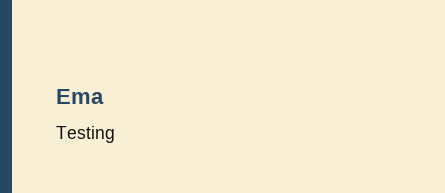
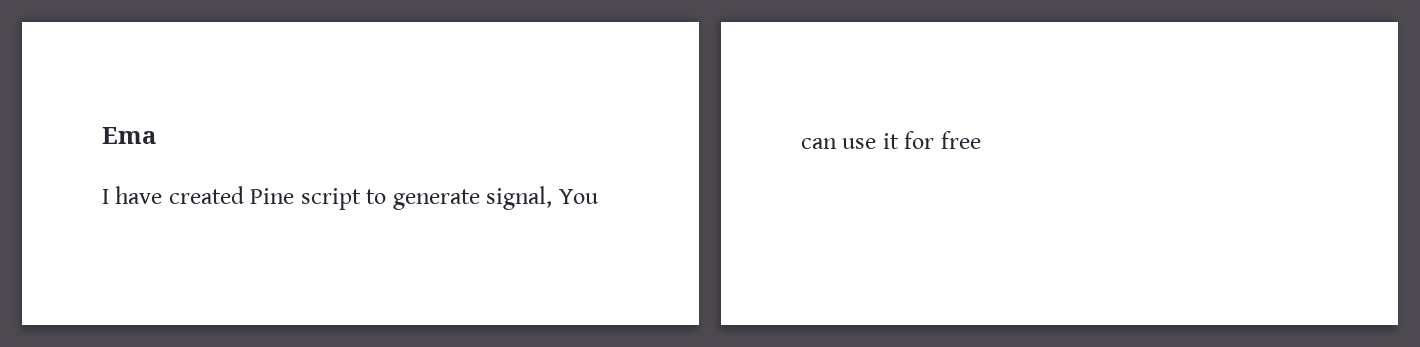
[56,126,115,143] Testing -> [102,186,598,210] [801,131,981,149] I have created Pine script to generate signal, You can use it for free

